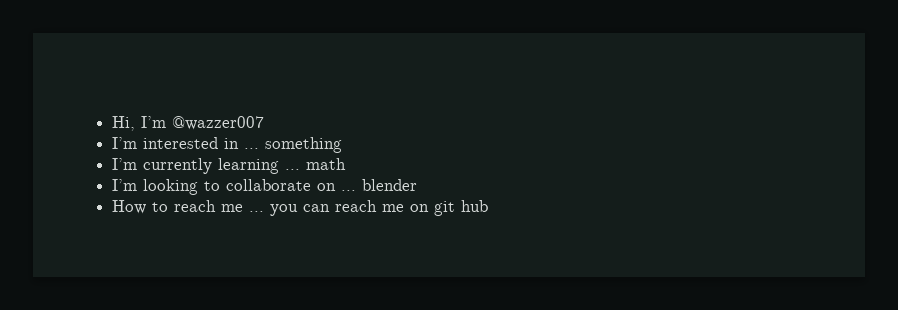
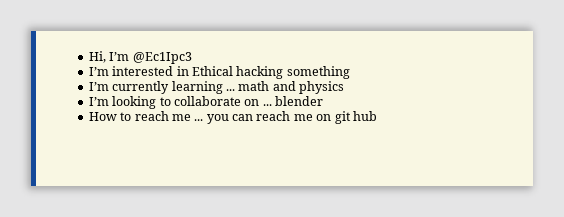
[172,116,265,130] @wazzer007 -> [132,52,192,64] @Ec1Ipc3
[244,148,260,149] ... -> [191,66,284,79] Ethical hacking
(347, 164) none -> [272,81,344,94] and physics

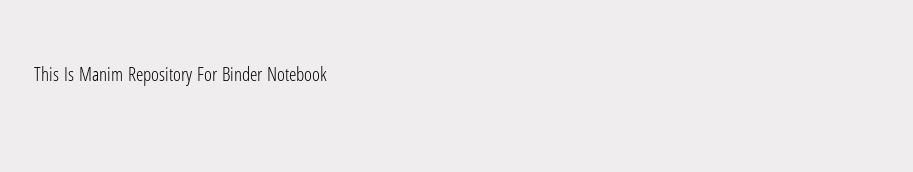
[88,51,192,64] [88,66,350,79] [88,81,344,94] [88,96,323,109] [88,111,377,124] Hi, I’m @Ec1Ipc3 // I’m interested in Ethical hacking something // I’m currently learning ... math and physics // I’m looking to collaborate on ... blender // How to reach me ... you can reach me on git hub -> [34,66,327,86] This Is Manim Repository For Binder Notebook

